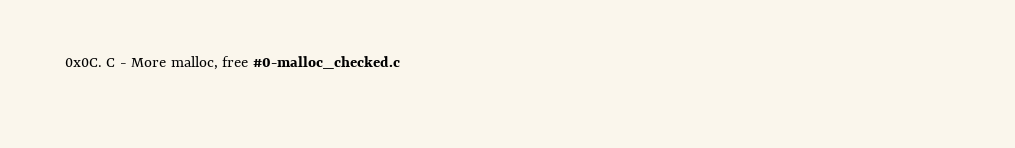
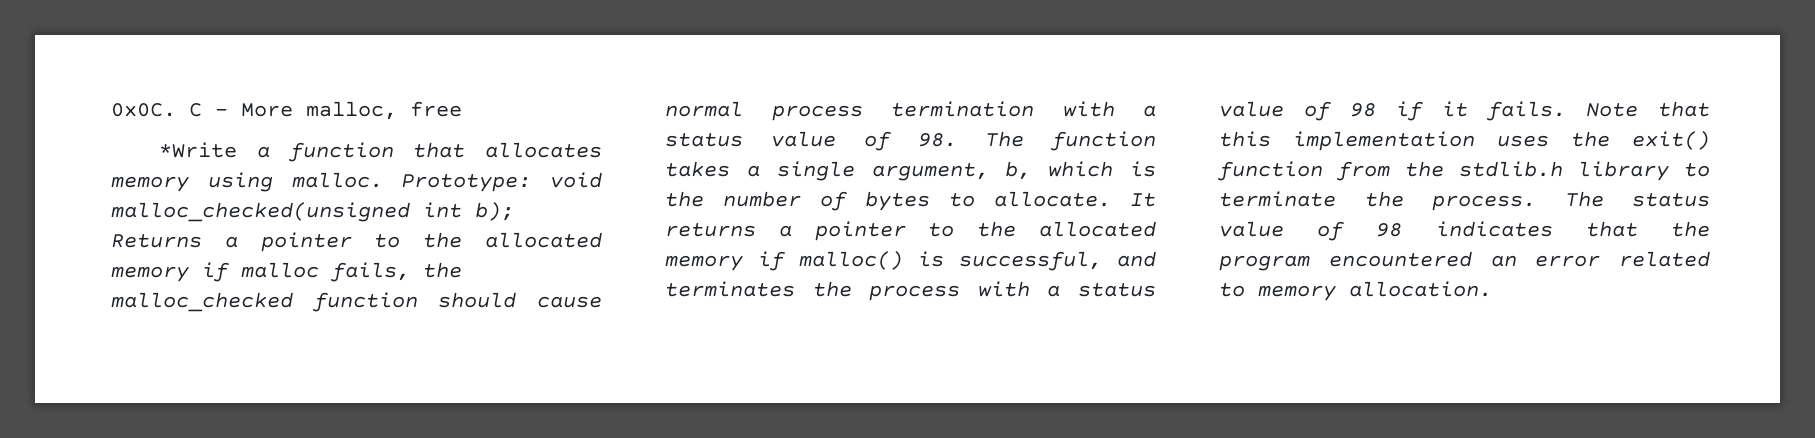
[252,56,400,69] #0-malloc_checked.c -> [159,142,602,162] [111,172,602,192] [111,202,514,222] [111,232,602,252] [111,262,462,282] [111,292,602,312] [665,101,1156,121] [665,131,1156,151] [665,161,1156,181] [665,191,1156,211] [665,221,1156,241] [665,251,1156,271] [665,281,1156,301] [1219,101,1710,121] [1219,131,1710,151] [1217,161,1710,181] [1219,191,1710,211] [1219,221,1710,241] [1219,251,1710,271] [1219,281,1492,301] // *Write a function that allocates memory using malloc. Prototype: void malloc_checked(unsigned int b); Returns a pointer to the allocated memory if malloc fails, the malloc_checked function should cause normal process termination with a status value of 98. The function takes a single argument, b, which is the number of bytes to allocate. It returns a pointer to the allocated memory if malloc() is successful, and terminates the process with a status value of 98 if it fails. Note that this implementation uses the exit() function from the stdlib.h library to terminate the process. The status value of 98 indicates that the program encountered an error related to memory allocation.

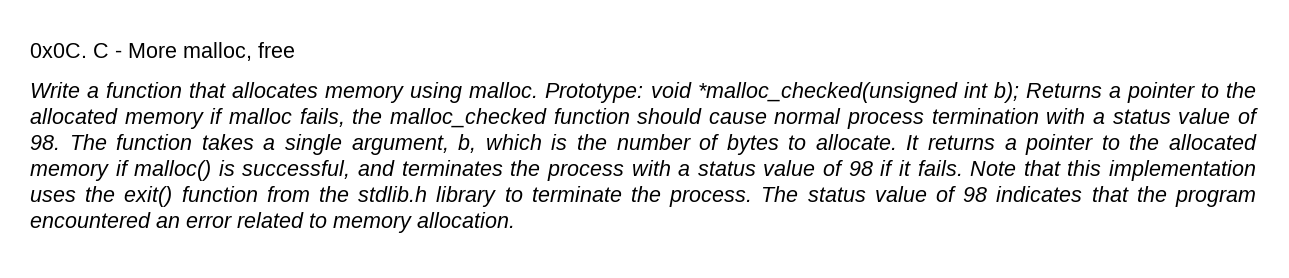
[159,142,238,158] *Write -> [30,82,80,98] Write
[111,202,410,222] malloc_checked(unsigned -> [697,82,958,103] *malloc_checked(unsigned

